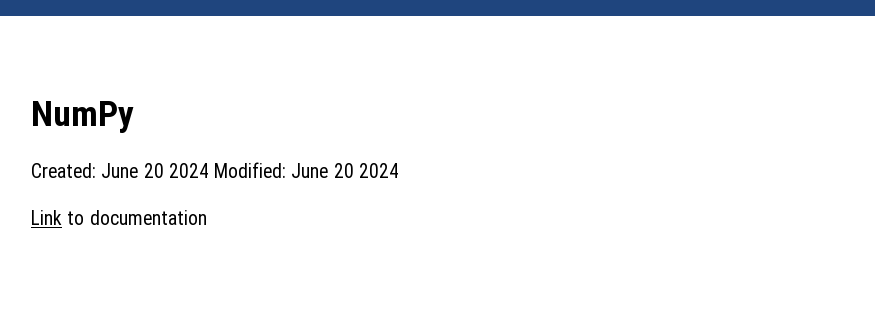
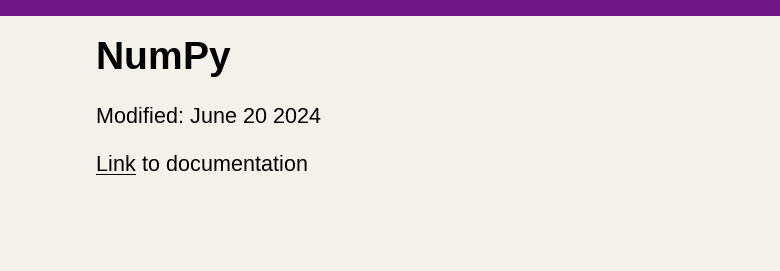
[31,163,209,178] Created: June 20 2024 -> (231, 59) none

